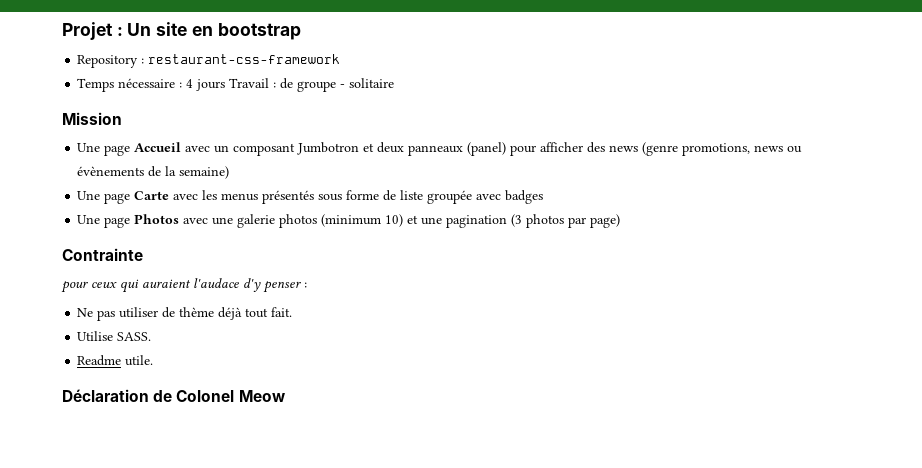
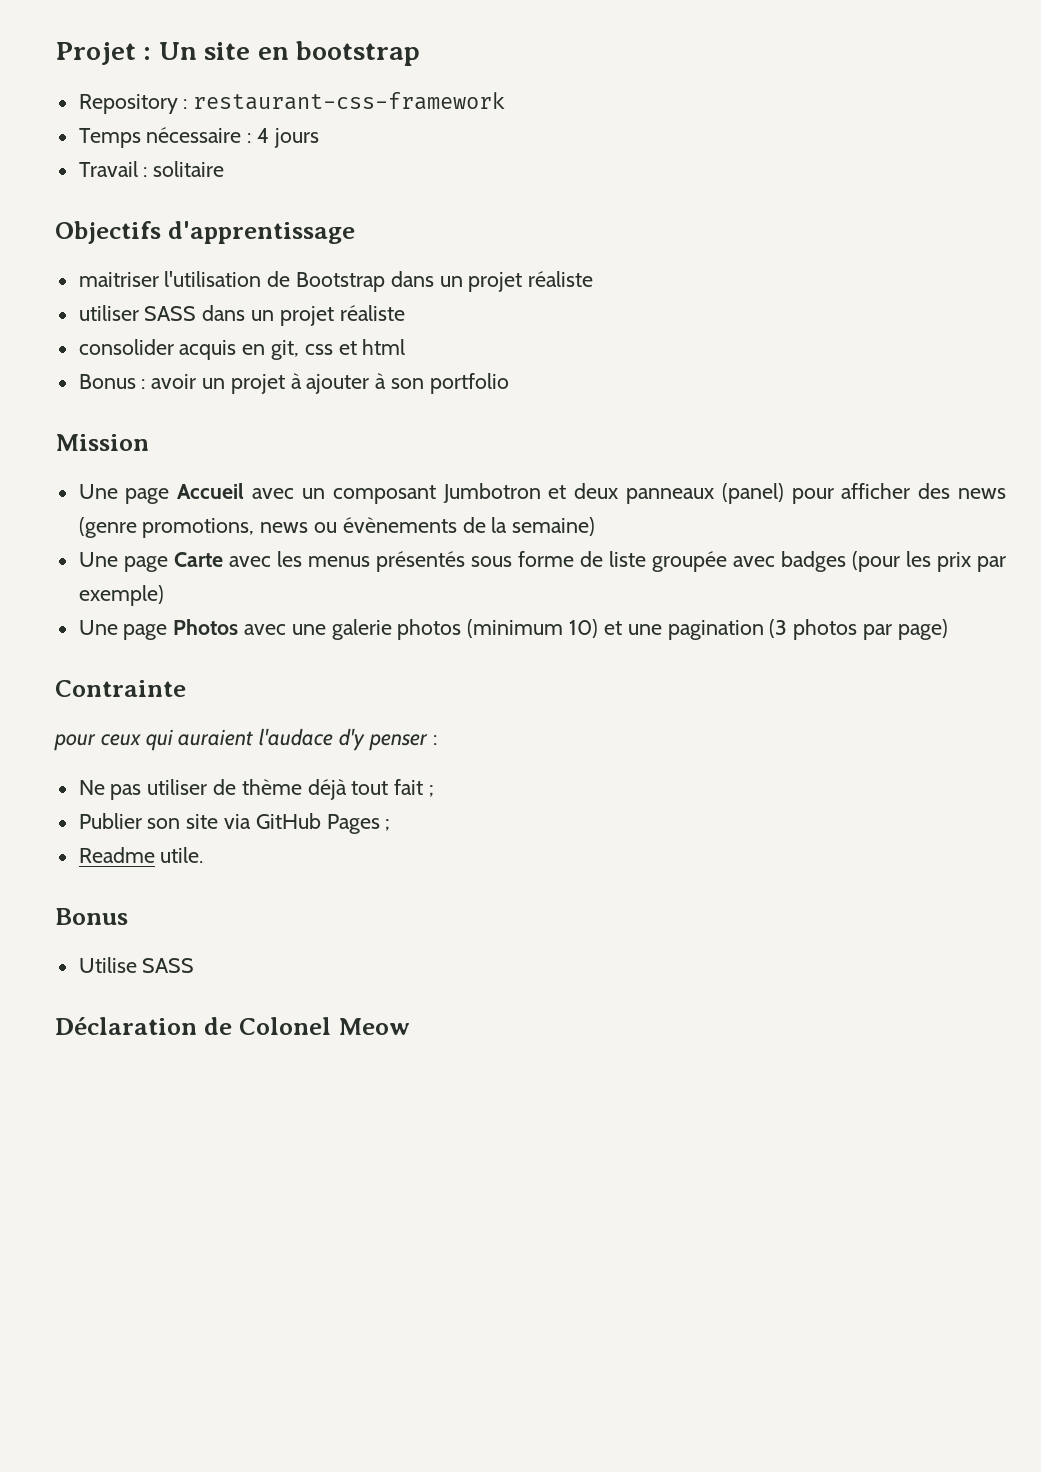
(226, 85) none -> (319, 138) //
[280,78,395,92] de groupe - solitaire -> [153,161,225,177] [55,221,355,244] [78,271,594,292] [78,305,405,326] [78,339,406,360] [78,373,509,394] solitaire // Objectifs d'apprentissage // maitriser l'utilisation de Bootstrap dans un projet réaliste // utiliser SASS dans un projet réaliste // consolider acquis en git, css et html // Bonus : avoir un projet à ajouter à son portfolio
(544, 197) none -> [851,551,1006,572] [78,585,164,606] (pour les prix par exemple)
[271,307,293,317] [77,331,152,341] fait. // Utilise SASS. -> [394,779,435,797] [78,813,391,834] fait ; // Publier son site via GitHub Pages ;
(154, 360) none -> [55,908,128,925] [78,957,195,973] // Bonus // Utilise SASS

